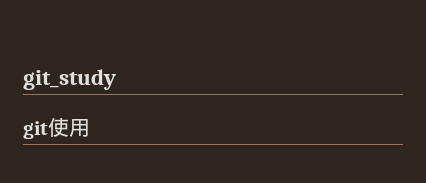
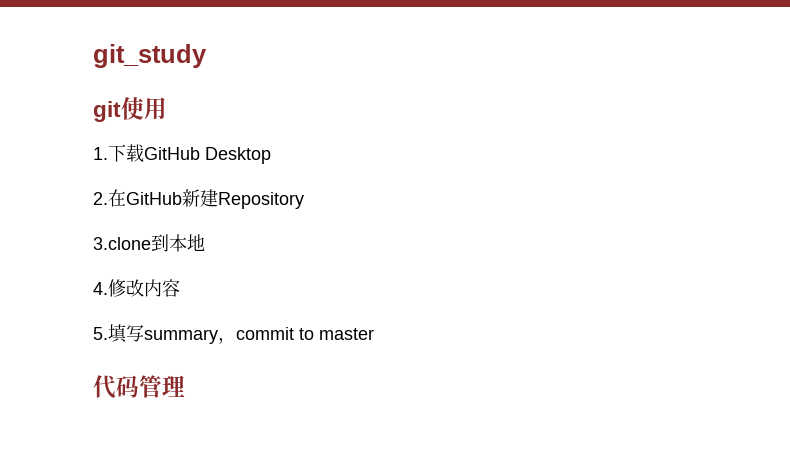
(90, 128) none -> [93,144,271,164] [93,189,304,209] [93,234,205,252] [93,279,180,297] [93,324,374,344] [93,375,185,399] // 1.下载GitHub Desktop // 2.在GitHub新建Repository // 3.clone到本地 // 4.修改内容 // 5.填写summary，commit to master // 代码管理

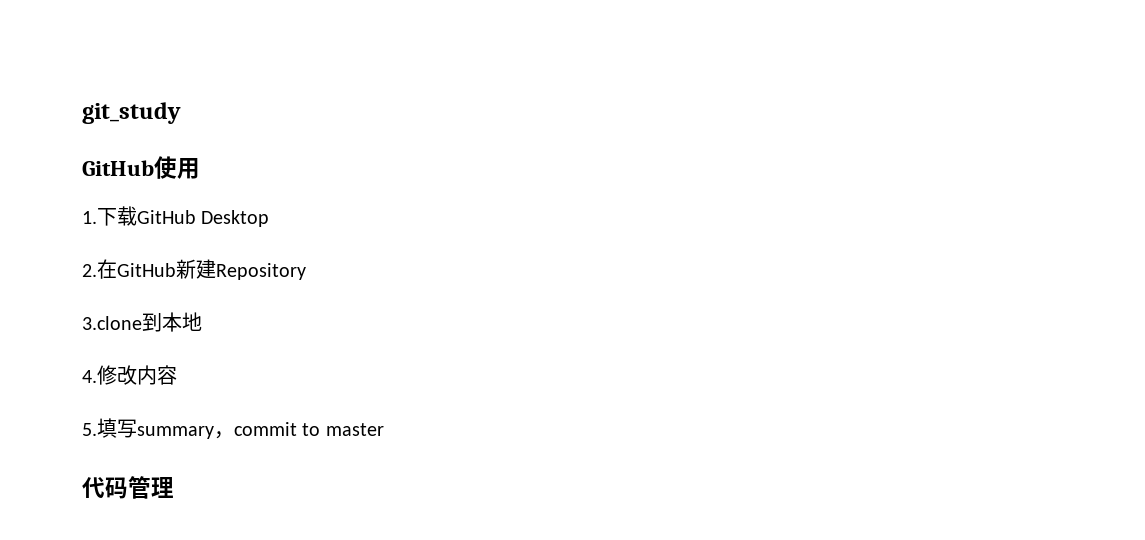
[93,101,121,122] git -> [82,160,154,176] GitHub

